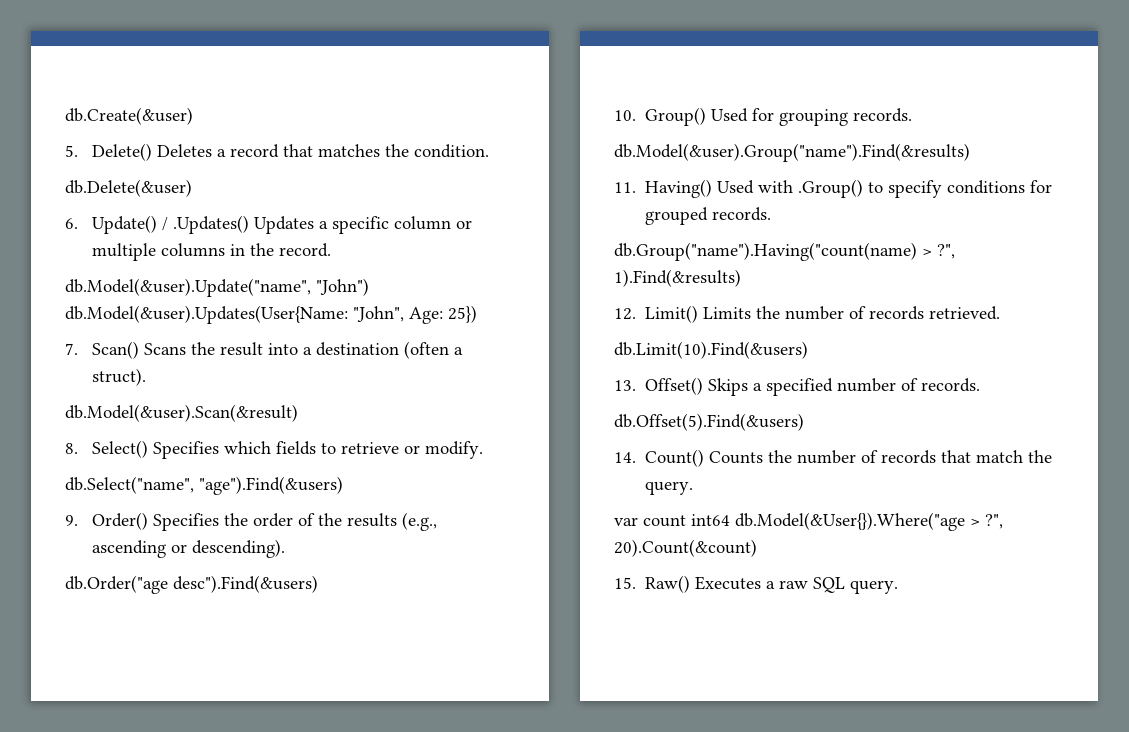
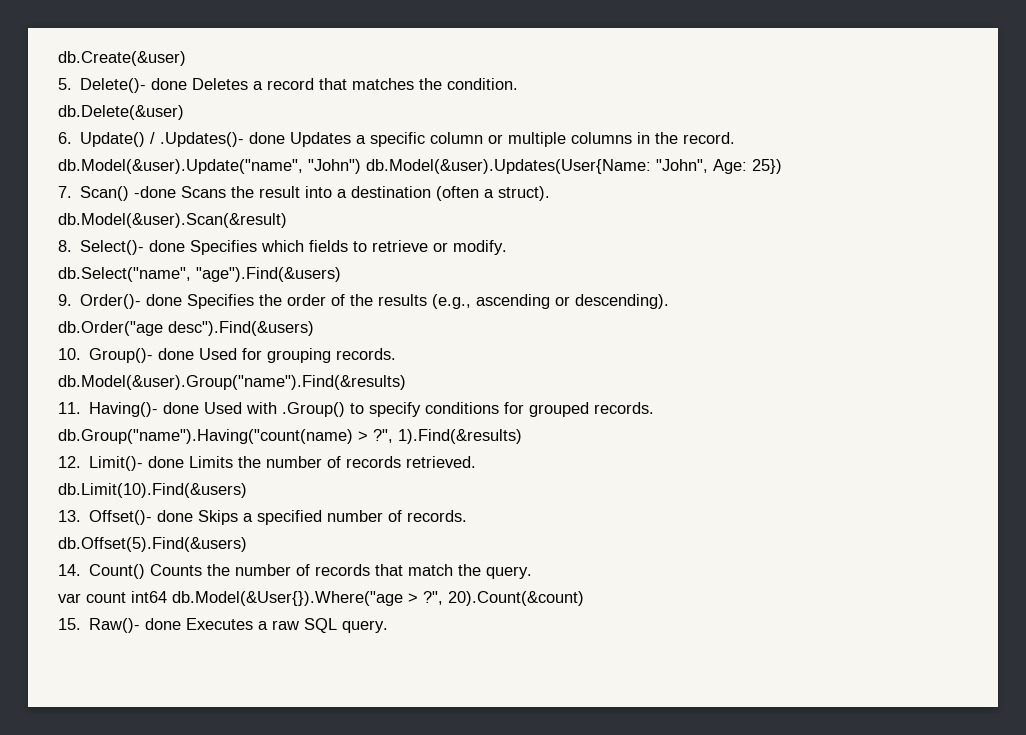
[91,143,152,161] Delete() -> [80,78,188,93] Delete()- done
[172,215,249,234] .Updates() -> [160,132,286,147] .Updates()- done
(139, 350) none -> [134,186,177,198] -done
[91,440,148,458] Select() -> [80,240,186,255] Select()- done
[91,512,148,530] Order() -> [80,294,183,309] Order()- done
[645,107,707,126] Group() -> [89,348,195,363] Group()- done
[645,179,713,198] Having() -> [89,402,200,417] Having()- done
[645,305,699,323] Limit() -> [89,456,185,471] Limit()- done
[645,377,704,395] Offset() -> [89,510,194,525] Offset()- done
[645,575,691,593] Raw() -> [89,618,182,633] Raw()- done

